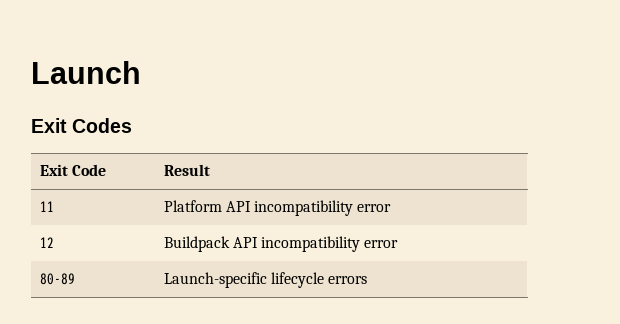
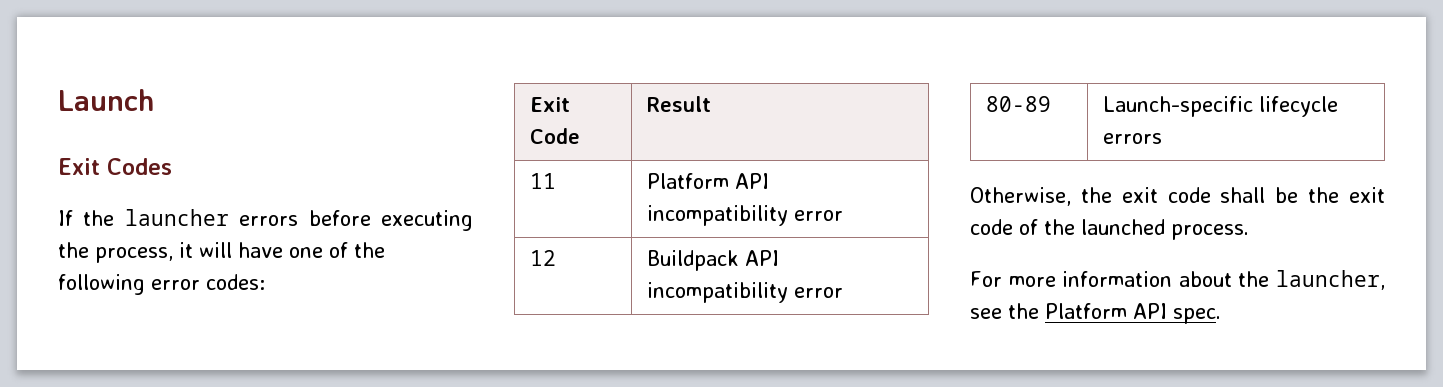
(133, 125) none -> [58,209,473,231] [58,242,385,263] [58,274,265,295] // If the launcher errors before executing the process, it will have one of the following error codes:
(368, 280) none -> [970,187,1385,206] [970,219,1249,240] [970,270,1385,290] [970,303,1221,324] // Otherwise, the exit code shall be the exit code of the launched process. // For more information about the launcher, see the Platform API spec.

